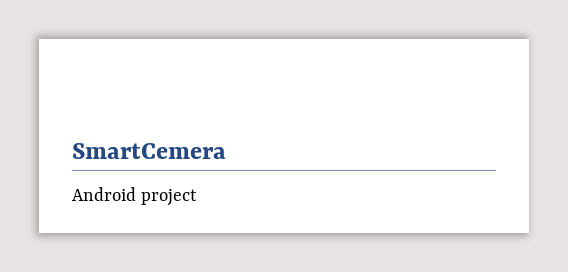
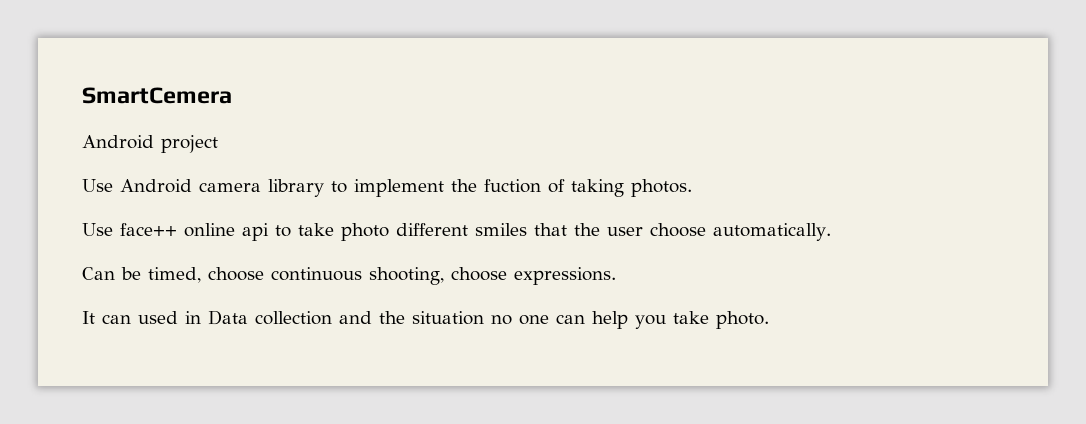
(198, 197) none -> [82,179,692,197] [82,223,831,241] [82,267,616,285] [82,310,769,329] // Use Android camera library to implement the fuction of taking photos. // Use face++ online api to take photo different smiles that the user choose automatically. // Can be timed, choose continuous shooting, choose expressions. // It can used in Data collection and the situation no one can help you take photo.

